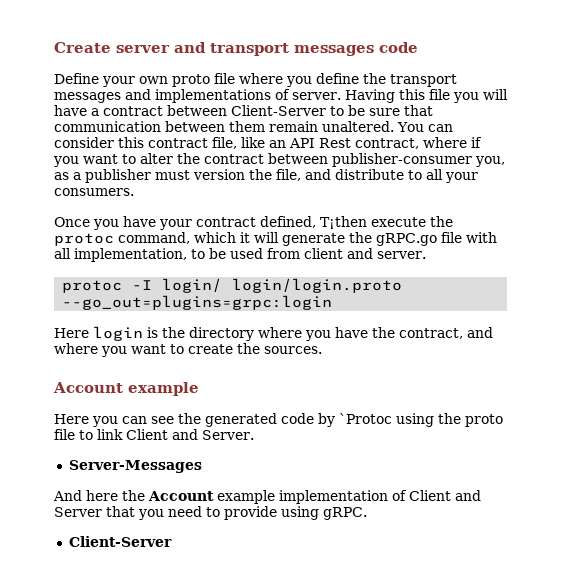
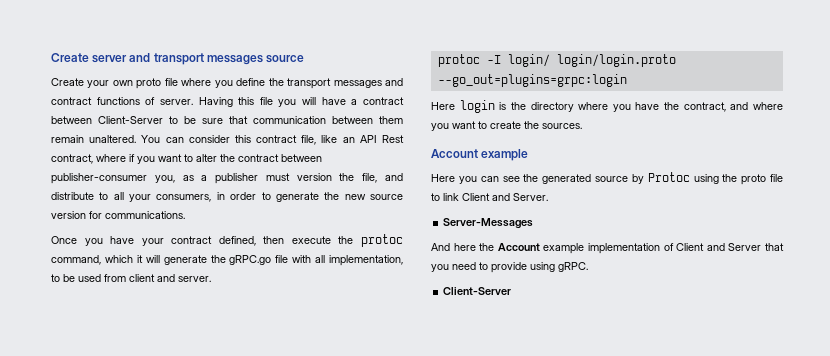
[379,42,418,53] [54,73,99,84] code // Define -> [266,55,305,63] [51,78,84,86] source // Create
[155,89,271,103] implementations -> [51,97,140,105] contract functions
[54,188,134,196] consumers. -> [156,192,404,202] [51,211,185,219] consumers, in order to generate the new source version for communications.
[320,216,367,229] T¡then -> [263,236,285,244] then
[281,413,392,427] code by `Protoc -> [595,172,690,184] source by Protoc

